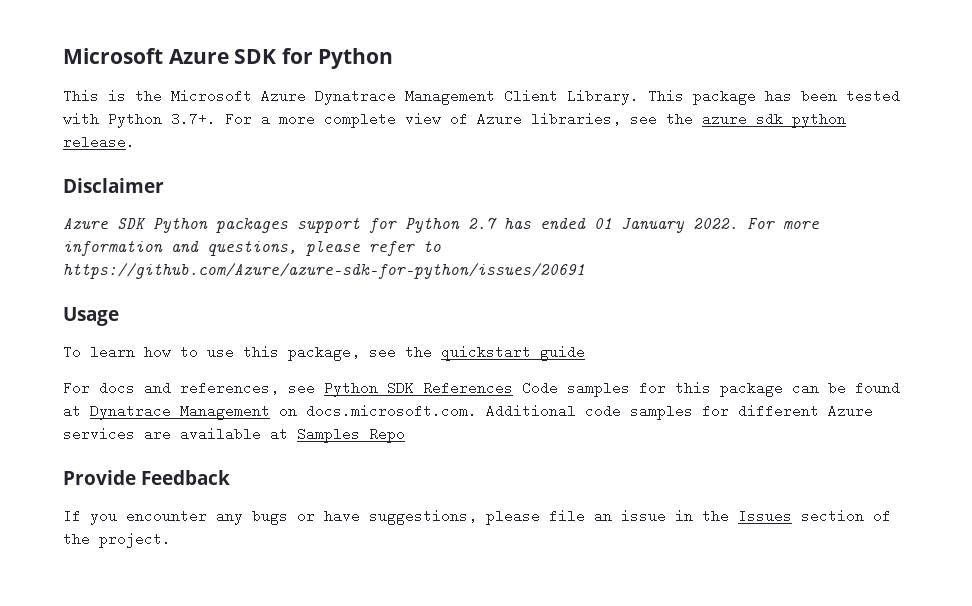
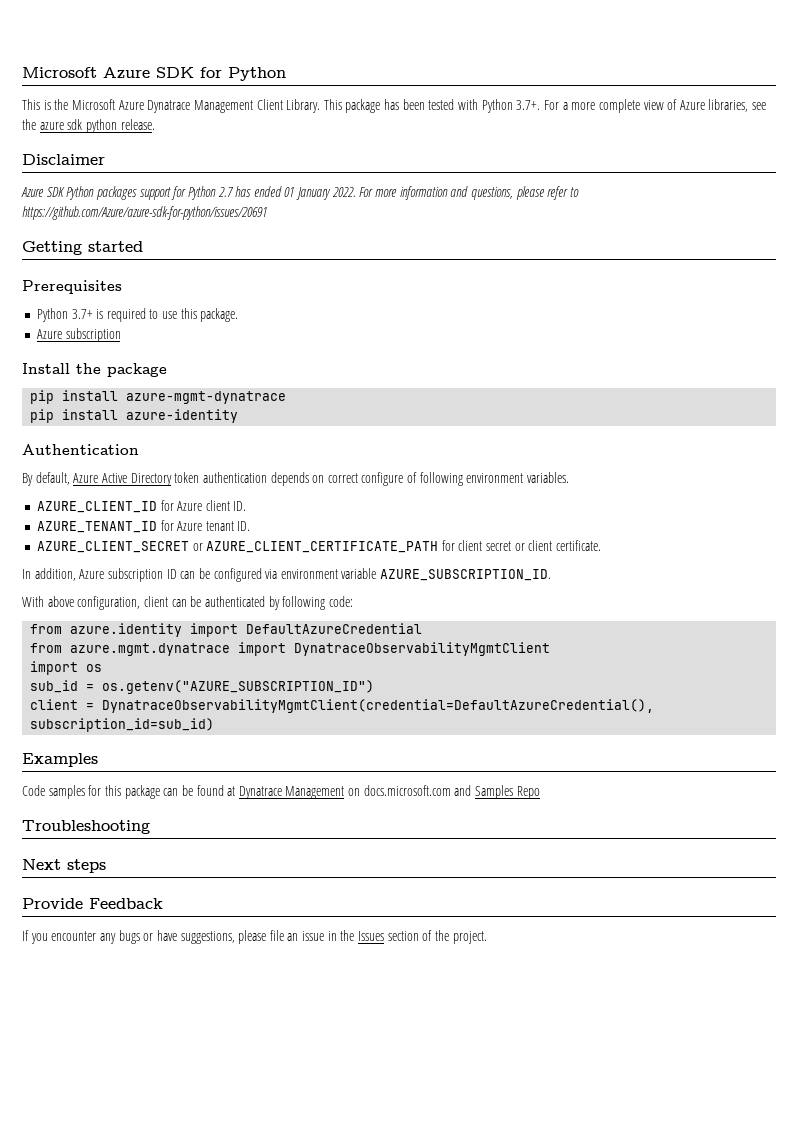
[63,307,119,326] [63,345,585,361] [63,381,513,397] Usage // To learn how to use this package, see the quickstart guide // For docs and references, see Python SDK References -> [22,241,143,255] [22,280,122,294] [36,308,239,322] [36,328,121,342] [22,363,167,377] [30,390,287,404] [30,409,239,423] [22,444,139,455] [22,472,570,486] [36,500,247,513] [36,520,251,533] [36,540,602,553] [22,568,552,582] [22,596,353,610] [30,623,423,637] [30,642,551,656] [30,661,103,675] [30,680,375,694] [30,699,655,713] [30,718,215,732] [22,753,98,767] Getting started // Prerequisites // Python 3.7+ is required to use this package. // Azure subscription // Install the package // pip install azure-mgmt-dynatrace // pip install azure-identity // Authentication // By default, Azure Active Directory token authentication depends on correct configure of following environment variables. // AZURE_CLIENT_ID for Azure client ID. // AZURE_TENANT_ID for Azure tenant ID. // AZURE_CLIENT_SECRET or AZURE_CLIENT_CERTIFICATE_PATH for client secret or client certificate. // In addition, Azure subscription ID can be configured via environment variable AZURE_SUBSCRIPTION_ID. // With above configuration, client can be authenticated by following code: // from azure.identity import DefaultAzureCredential // from azure.mgmt.dynatrace import DynatraceObservabilityMgmtClient // import os // sub_id = os.getenv("AZURE_SUBSCRIPTION_ID") // client = DynatraceObservabilityMgmtClient(credential=DefaultAzureCredential(), subscription_id=sub_id) // Examples //
[306,404,873,420] [63,427,288,441] docs.microsoft.com. Additional code samples for different Azure services are available at -> [363,785,472,796] docs.microsoft.com and
(405, 435) none -> [22,820,150,834] [22,859,106,873] // Troubleshooting // Next steps

